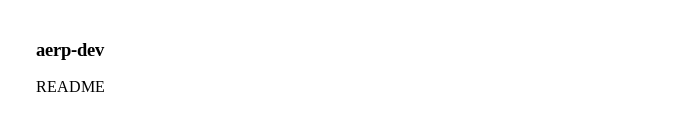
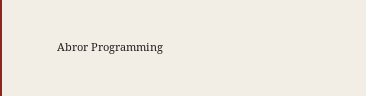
[36,43,105,60] [36,81,105,92] aerp-dev // README -> [57,43,163,54] Abror Programming

